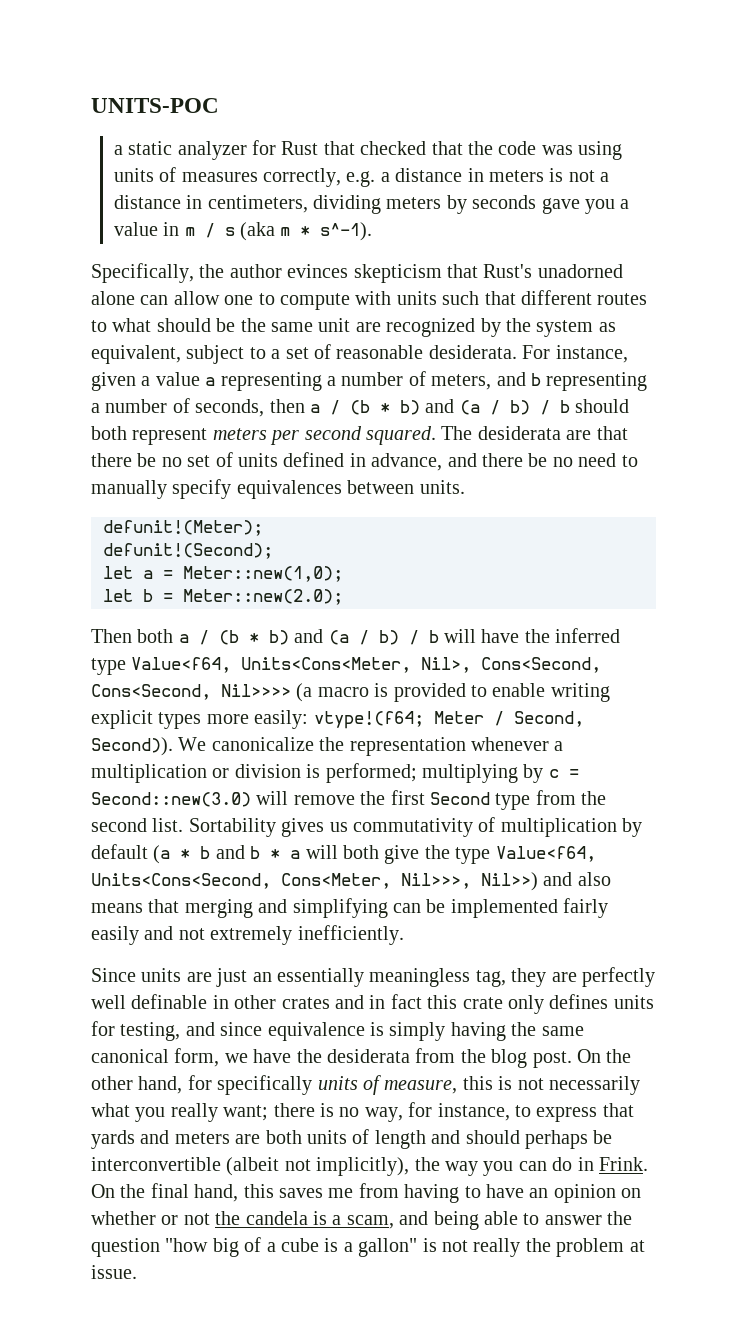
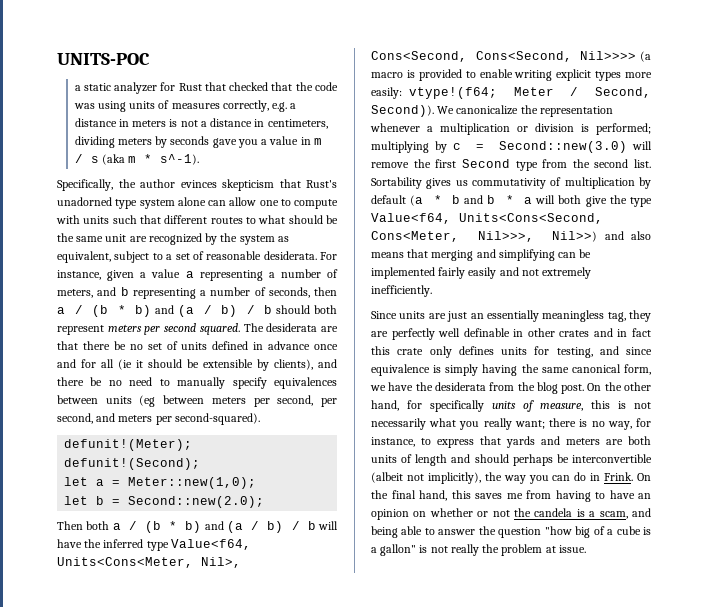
(623, 271) none -> [115,199,175,209] type system
[371,453,443,471] advance, -> [268,341,338,350] [57,359,313,371] advance once and for all (ie it should be extensible by clients),
[419,480,465,494] units. -> [105,395,338,407] [57,413,260,425] units (eg between meters per second, per second, and meters per second-squared).
[183,589,343,605] Meter::new(2.0); -> [128,496,265,508] Second::new(2.0);

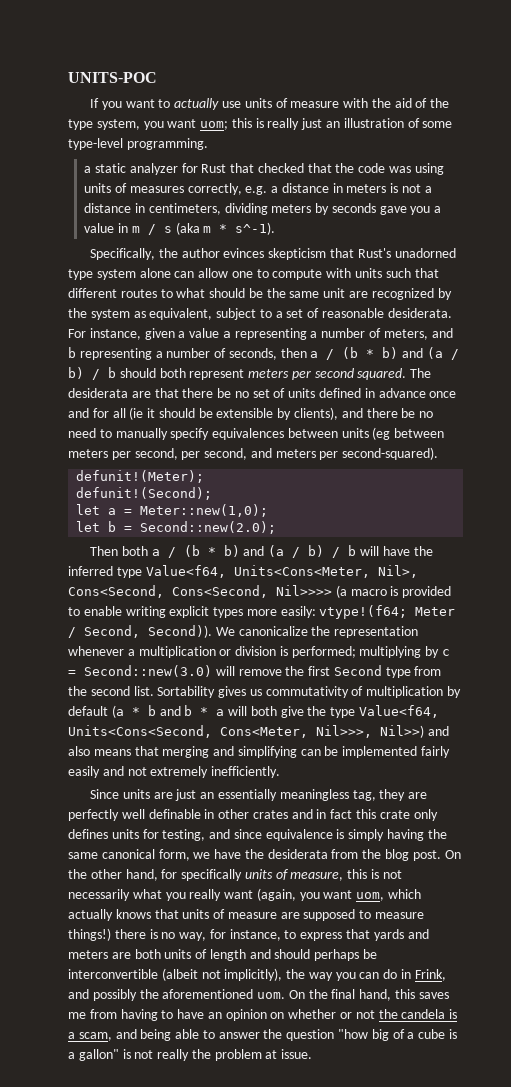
(150, 59) none -> [90,98,450,110] [68,118,453,130] [68,138,208,150] // If you want to actually use units of measure with the aid of the type system, you want uom; this is really just an illustration of some type-level programming.
[514,420,545,429] want; -> [224,888,422,901] [68,909,425,921] [68,928,111,941] want (again, you want uom, which actually knows that units of measure are supposed to measure things!)
[604,472,634,481] Frink. -> [414,969,446,981] [68,989,286,1001] Frink, and possibly the aforementioned uom.

